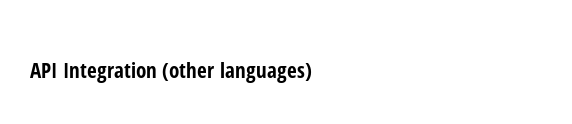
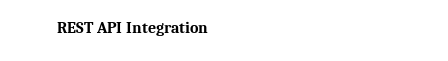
(30, 70) none -> [57,22,94,33] REST
[162,62,313,83] (other languages) -> (209, 28) none

